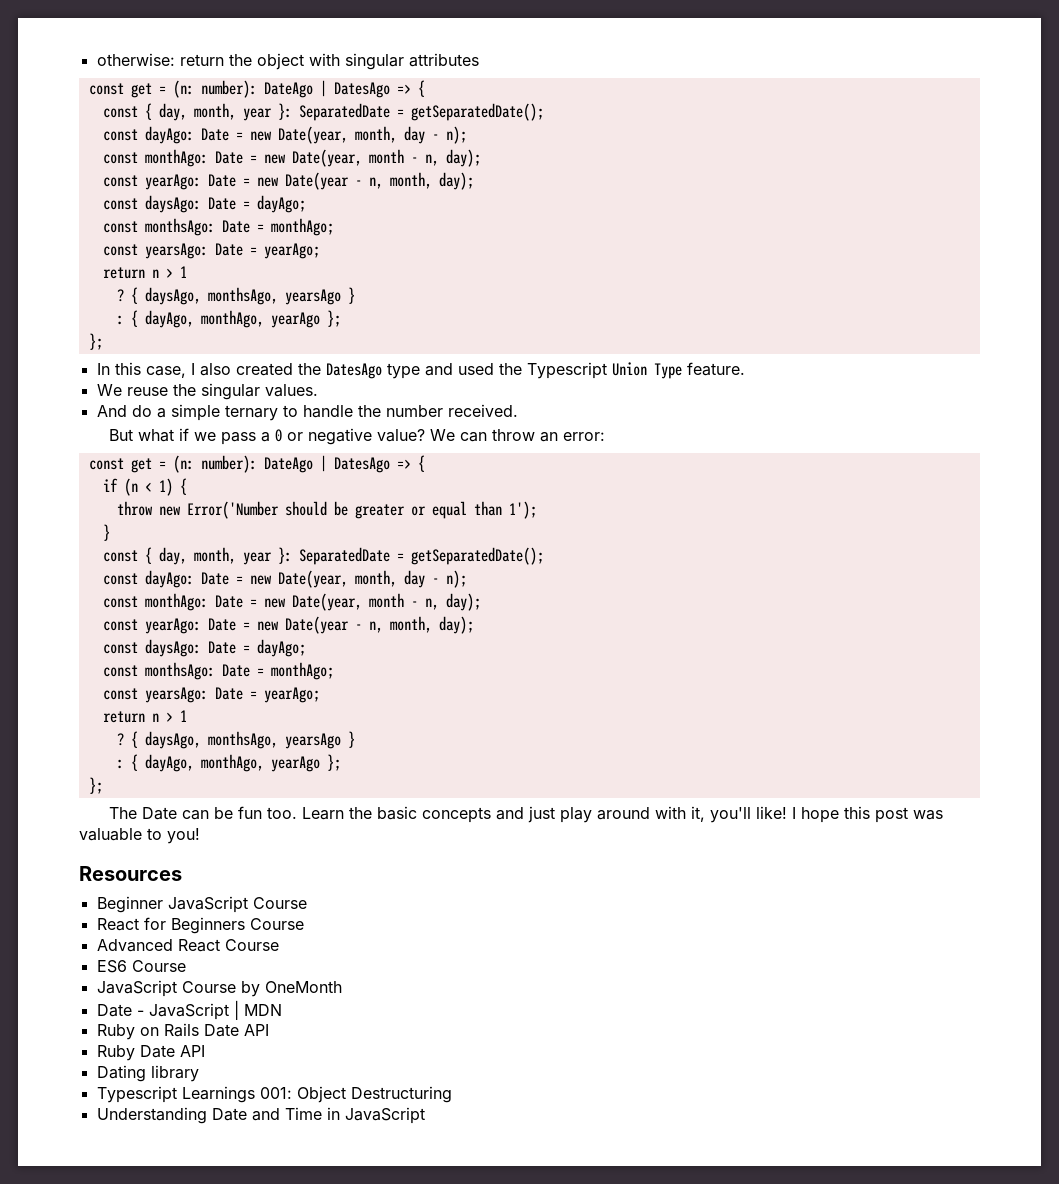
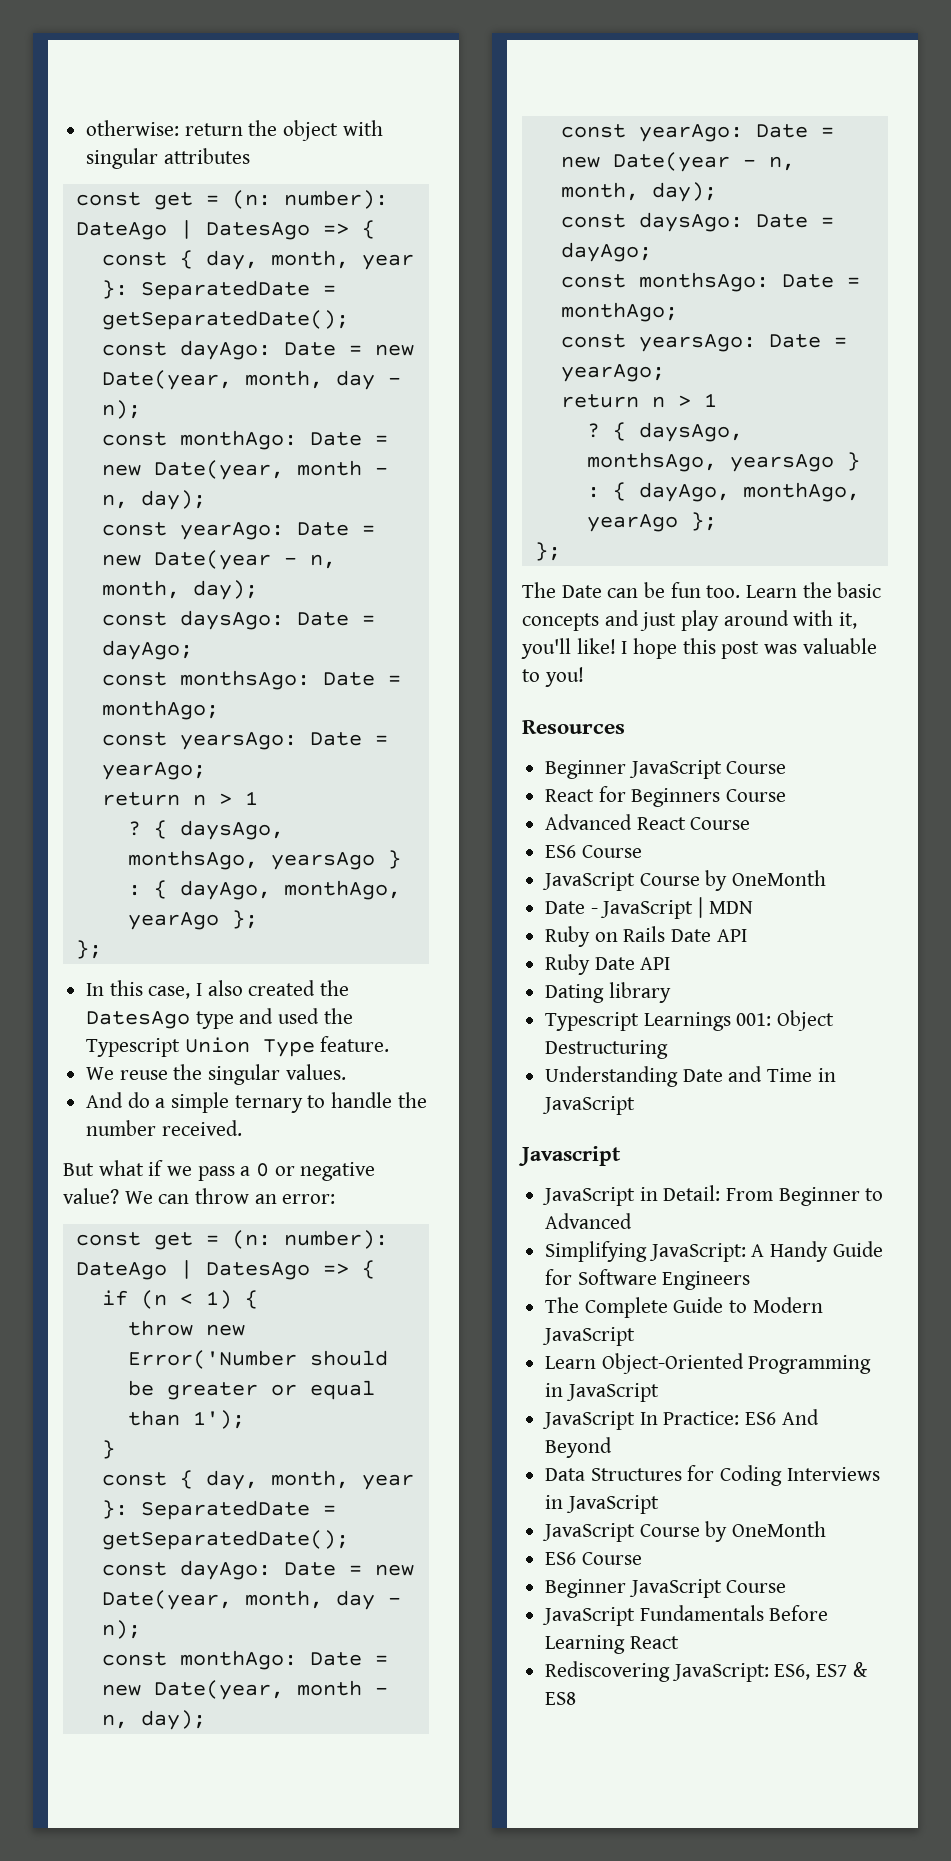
(425, 1115) none -> [518,1146,621,1166] [542,1185,884,1206] [545,1213,633,1229] [545,1241,883,1262] [545,1269,751,1290] [545,1297,823,1318] [542,1327,636,1346] [545,1353,872,1374] [545,1383,659,1402] [542,1409,819,1430] [545,1437,613,1458] [545,1465,880,1486] [545,1495,659,1514] [542,1521,827,1542] [545,1552,642,1565] [545,1579,787,1598] [542,1605,829,1626] [545,1635,679,1654] [545,1661,868,1682] [545,1692,577,1705] // Javascript // JavaScript in Detail: From Beginner to Advanced // Simplifying JavaScript: A Handy Guide for Software Engineers // The Complete Guide to Modern JavaScript // Learn Object-Oriented Programming in JavaScript // JavaScript In Practice: ES6 And Beyond // Data Structures for Coding Interviews in JavaScript // JavaScript Course by OneMonth // ES6 Course // Beginner JavaScript Course // JavaScript Fundamentals Before Learning React // Rediscovering JavaScript: ES6, ES7 & ES8

